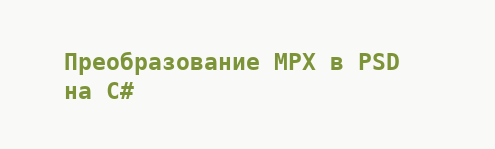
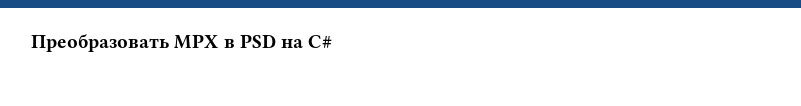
[64,51,260,75] Преобразование -> [31,34,169,52] Преобразовать

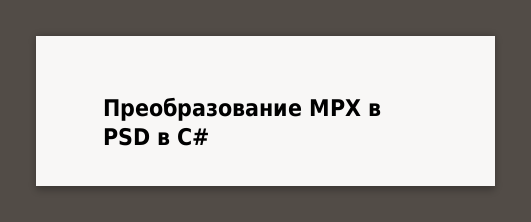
[31,34,169,52] Преобразовать -> [103,97,302,121] Преобразование
[281,39,304,48] на -> [157,132,170,145] в

